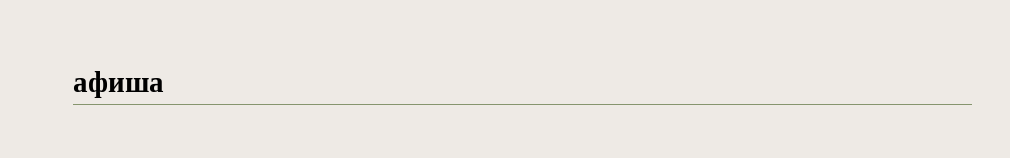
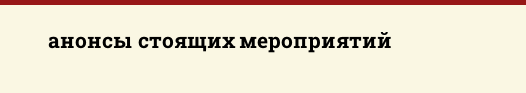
[73,71,164,98] афиша -> [48,32,393,53] анонсы стоящих мероприятий

